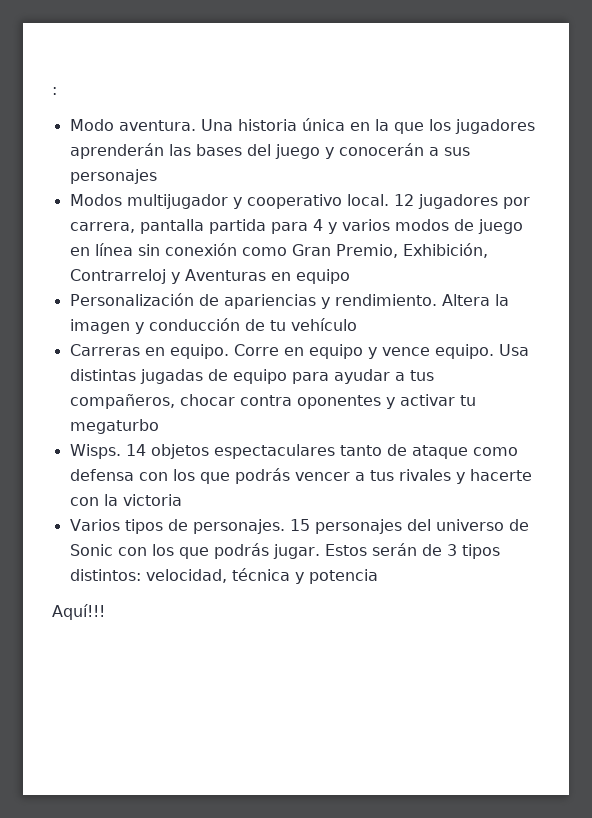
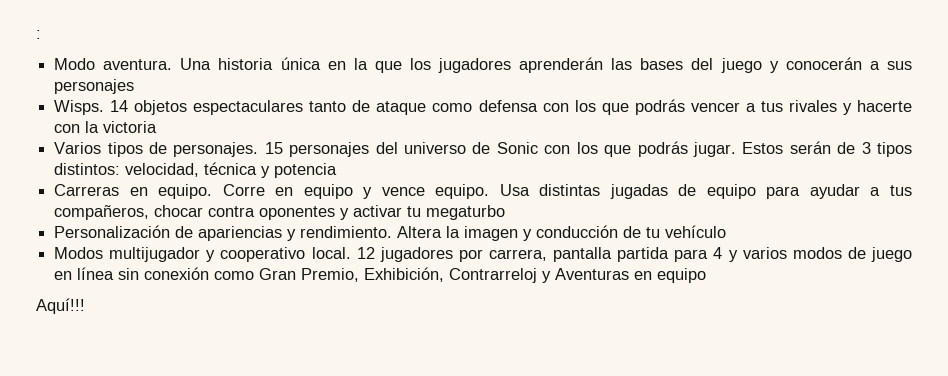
[69,194,530,209] [69,219,523,234] [69,243,488,258] [69,269,350,284] [69,293,509,309] [69,318,357,334] [69,344,529,359] [69,369,434,384] [69,394,476,409] [69,419,159,434] // Modos multijugador y cooperativo local. 12 jugadores por carrera, pantalla partida para 4 y varios modos de juego en línea sin conexión como Gran Premio, Exhibición, Contrarreloj y Aventuras en equipo // Personalización de apariencias y rendimiento. Altera la imagen y conducción de tu vehículo // Carreras en equipo. Corre en equipo y vence equipo. Usa distintas jugadas de equipo para ayudar a tus compañeros, chocar contra oponentes y activar tu megaturbo -> (135, 86) none
(378, 576) none -> [54,184,912,199] [54,205,506,220] [54,225,727,241] [54,247,913,262] [54,267,707,283] // Carreras en equipo. Corre en equipo y vence equipo. Usa distintas jugadas de equipo para ayudar a tus compañeros, chocar contra oponentes y activar tu megaturbo // Personalización de apariencias y rendimiento. Altera la imagen y conducción de tu vehículo // Modos multijugador y cooperativo local. 12 jugadores por carrera, pantalla partida para 4 y varios modos de juego en línea sin conexión como Gran Premio, Exhibición, Contrarreloj y Aventuras en equipo

